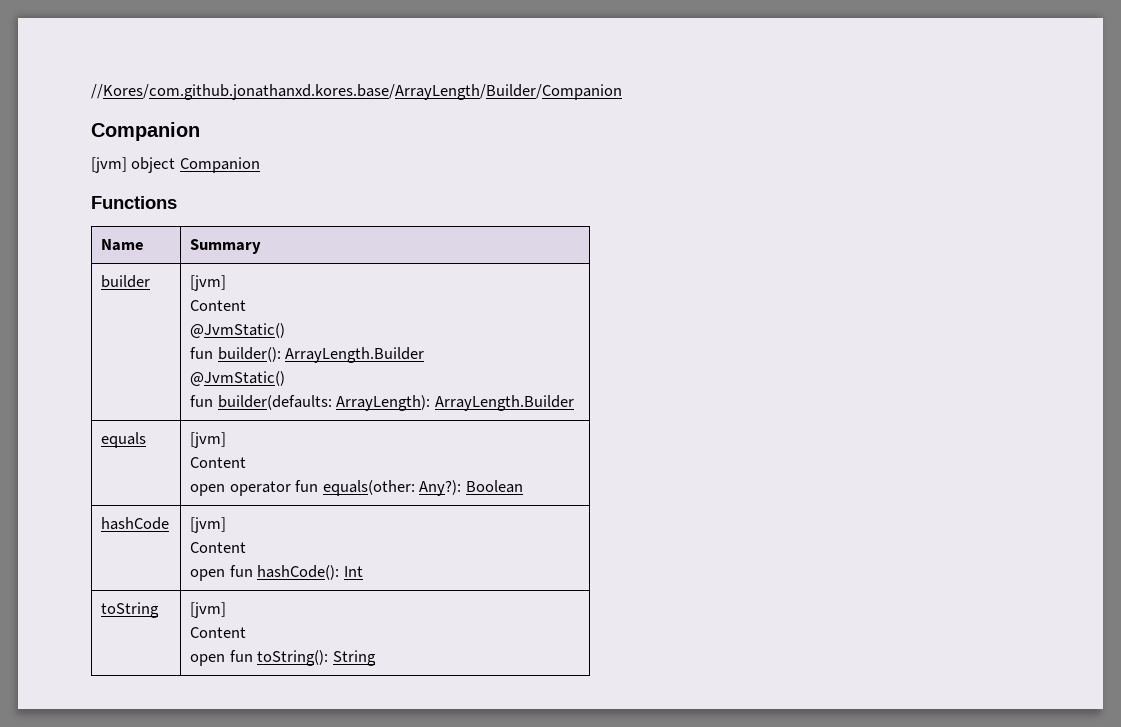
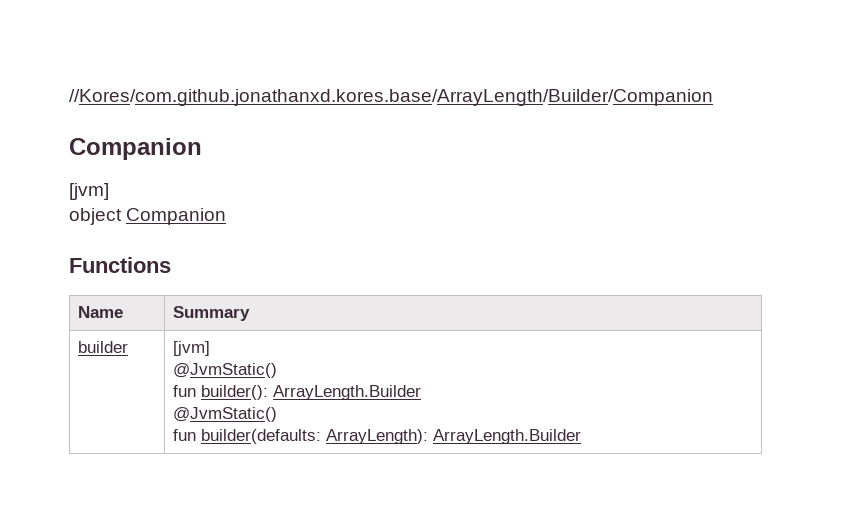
(127, 165) none -> (109, 191) //
[190,300,247,311] // Content -> (211, 348) none
[101,432,147,448] [190,432,227,448] [190,457,247,468] [190,480,523,496] [101,517,170,530] [190,517,227,533] [190,542,247,553] [190,565,363,581] [101,602,160,618] [190,602,227,618] [190,627,247,638] [190,650,376,666] // equals | [jvm] // Content // open operator fun equals(other: Any?): Boolean // hashCode | [jvm] // Content // open fun hashCode(): Int // toString | [jvm] // Content // open fun toString(): String -> (582, 436) none

